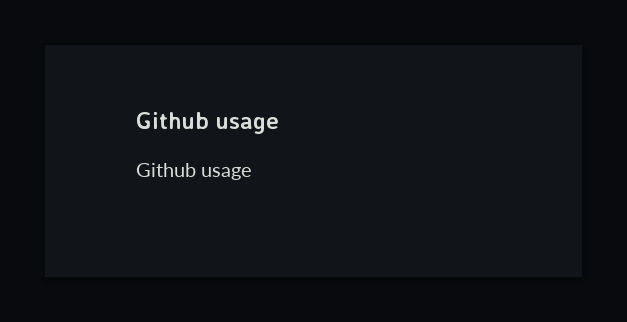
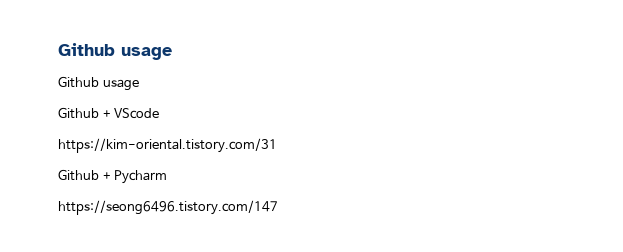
(253, 173) none -> [58,107,160,119] [58,138,277,153] [58,169,168,184] [58,200,278,215] // Github + VScode // https://kim-oriental.tistory.com/31 // Github + Pycharm // https://seong6496.tistory.com/147

